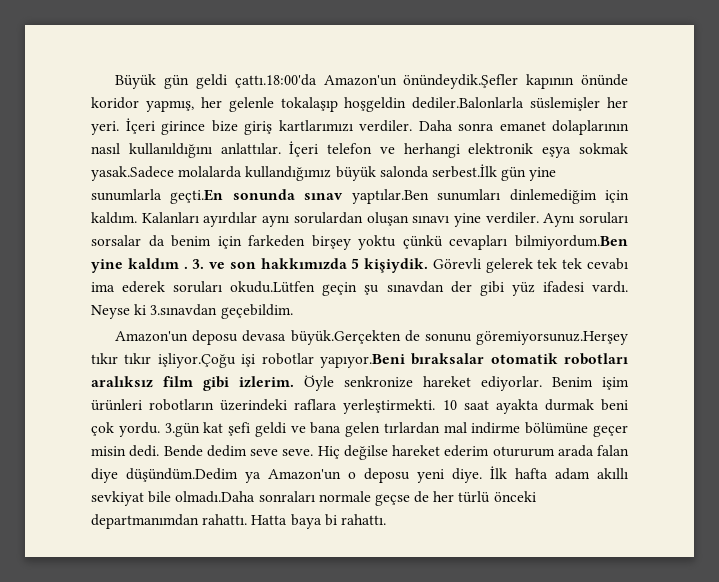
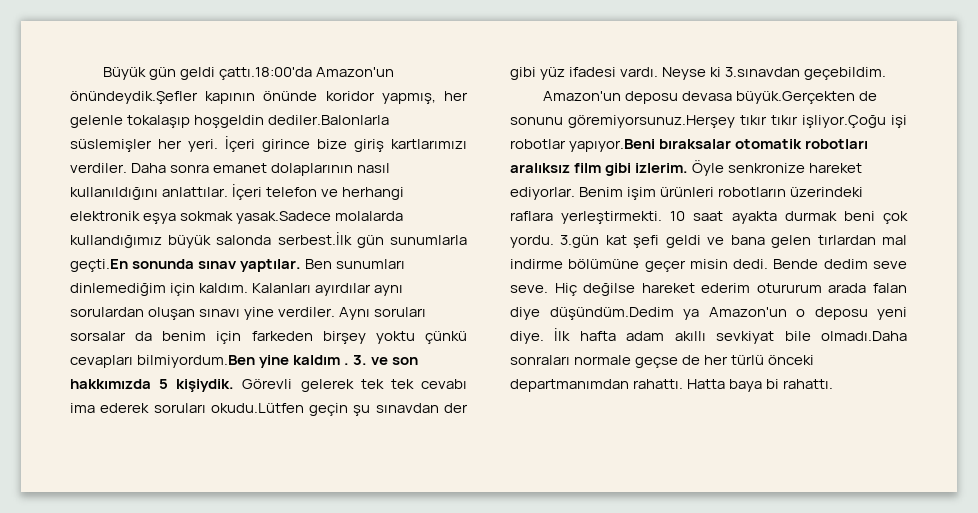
[529,167,557,181] yine -> (384, 241) none
[351,189,429,204] yaptılar.Ben -> [240,259,333,272] yaptılar. Ben

